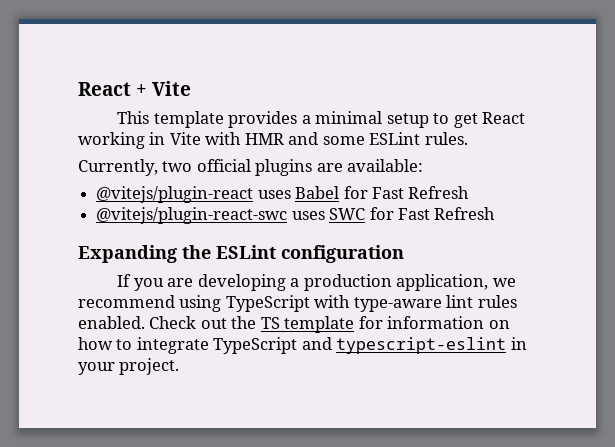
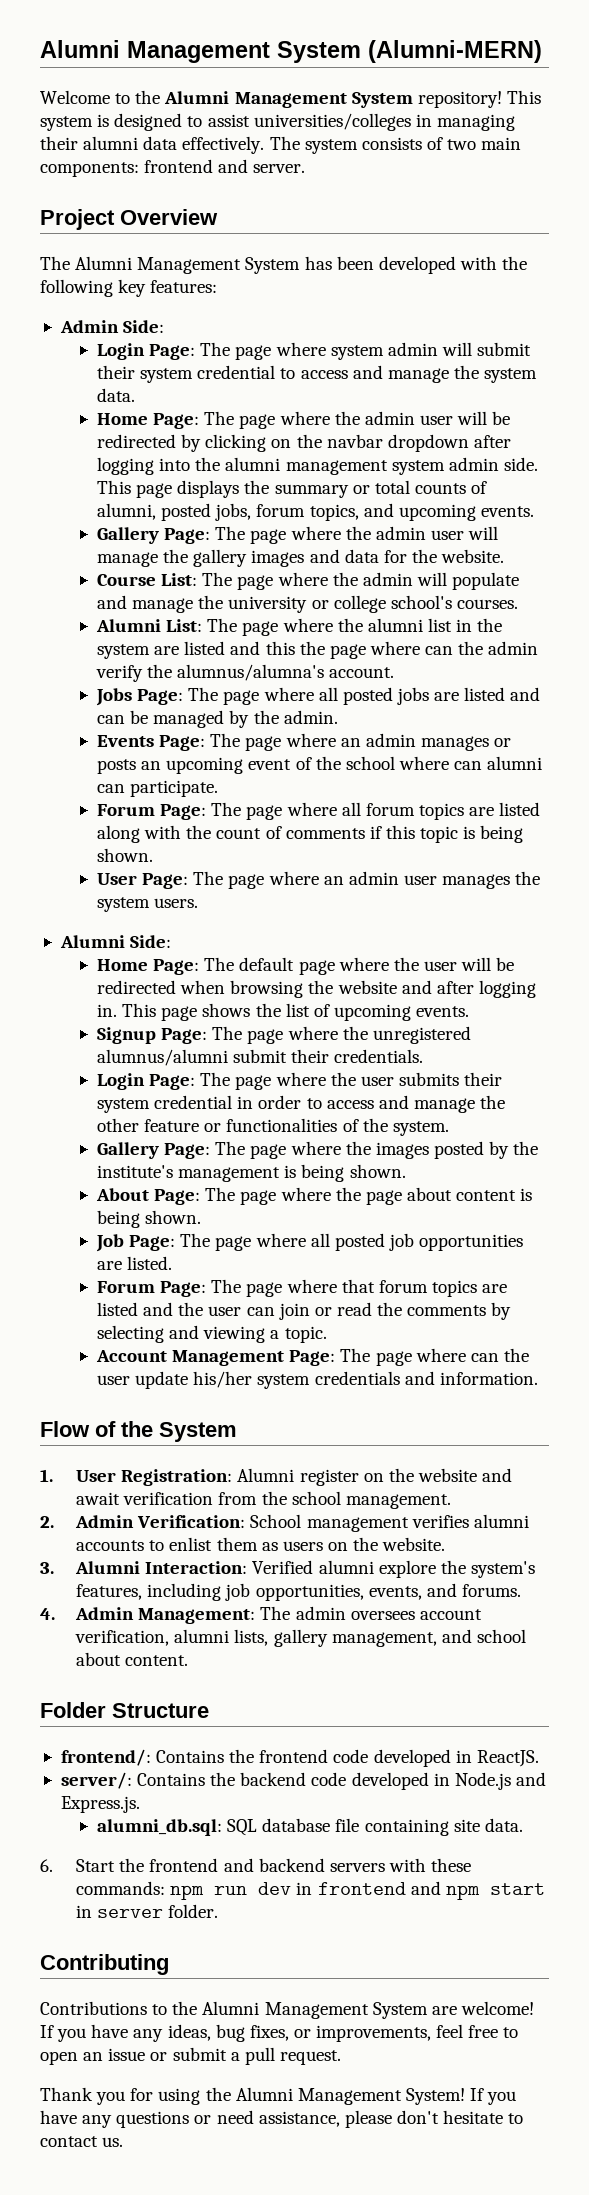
[78,81,192,96] [117,111,526,128] [78,132,468,149] [78,159,424,176] [96,186,470,203] [96,207,496,224] [78,245,404,263] [117,274,516,291] [78,295,517,312] [78,316,510,333] [78,337,527,354] [78,358,180,375] React + Vite // This template provides a minimal setup to get React working in Vite with HMR and some ESLint rules. // Currently, two official plugins are available: // @vitejs/plugin-react uses Babel for Fast Refresh // @vitejs/plugin-react-swc uses SWC for Fast Refresh // Expanding the ESLint configuration // If you are developing a production application, we recommend using TypeScript with type-aware lint rules enabled. Check out the TS template for information on how to integrate TypeScript and typescript-eslint in your project. -> [40,40,542,63] [40,90,541,108] [40,113,515,131] [40,136,522,154] [40,159,306,177] [40,209,218,230] [40,256,528,274] [40,279,218,297] [59,320,165,333] [97,342,532,360] [97,365,538,383] [97,388,136,402] [97,411,511,429] [97,434,511,452] [97,457,538,475] [97,480,488,498] [97,503,534,521] [97,526,499,544] [97,549,505,567] [97,572,520,590] [97,595,518,613] [96,618,503,636] [97,641,539,659] [96,664,395,682] [96,687,541,706] [97,710,338,728] [97,733,512,751] [97,756,543,774] [97,780,219,797] [97,802,541,820] [97,825,524,843] [97,848,154,862] [97,871,541,889] [97,897,199,912] [59,935,172,948] [97,957,515,975] [97,980,536,998] [97,1003,470,1021] [97,1026,471,1044] [97,1049,424,1066] [97,1072,503,1090] [97,1095,506,1113] [97,1118,449,1136] [97,1141,539,1159] [97,1164,406,1182] [96,1187,533,1205] [97,1210,202,1228] [96,1233,524,1252] [97,1256,173,1270] [97,1279,508,1297] [97,1302,512,1320] [97,1325,327,1343] [96,1348,529,1366] [97,1371,538,1389] [40,1421,237,1442] [40,1468,513,1486] [76,1491,451,1509] [40,1514,529,1532] [76,1537,446,1551] [40,1560,535,1578] [76,1583,521,1601] [40,1606,482,1624] [75,1629,526,1647] [76,1652,189,1666] [40,1702,209,1718] [60,1749,539,1767] [60,1772,546,1790] [60,1796,140,1813] [97,1818,523,1836] [40,1858,472,1872] [76,1881,545,1900] [76,1904,219,1918] [40,1954,169,1975] [40,2001,534,2019] [40,2024,519,2042] [40,2047,341,2065] [40,2087,517,2105] [40,2110,524,2128] [40,2136,124,2147] Alumni Management System (Alumni-MERN) // Welcome to the Alumni Management System repository! This system is designed to assist universities/colleges in managing their alumni data effectively. The system consists of two main components: frontend and server. // Project Overview // The Alumni Management System has been developed with the following key features: // Admin Side: // Login Page: The page where system admin will submit their system credential to access and manage the system data. // Home Page: The page where the admin user will be redirected by clicking on the navbar dropdown after logging into the alumni management system admin side. This page displays the summary or total counts of alumni, posted jobs, forum topics, and upcoming events. // Gallery Page: The page where the admin user will manage the gallery images and data for the website. // Course List: The page where the admin will populate and manage the university or college school's courses. // Alumni List: The page where the alumni list in the system are listed and this the page where can the admin verify the alumnus/alumna's account. // Jobs Page: The page where all posted jobs are listed and can be managed by the admin. // Events Page: The page where an admin manages or posts an upcoming event of the school where can alumni can participate. // Forum Page: The page where all forum topics are listed along with the count of comments if this topic is being shown. // User Page: The page where an admin user manages the system users. // Alumni Side: // Home Page: The default page where the user will be redirected when browsing the website and after logging in. This page shows the list of upcoming events. // Signup Page: The page where the unregistered alumnus/alumni submit their credentials. // Login Page: The page where the user submits their system credential in order to access and manage the other feature or functionalities of the system. // Gallery Page: The page where the images posted by the institute's management is being shown. // About Page: The page where the page about content is being shown. // Job Page: The page where all posted job opportunities are listed. // Forum Page: The page where that forum topics are listed and the user can join or read the comments by selecting and viewing a topic. // Account Management Page: The page where can the user update his/her system credentials and information. // Flow of the System // 1. User Registration: Alumni register on the website and await verification from the school management. // 2. Admin Verification: School management verifies alumni accounts to enlist them as users on the website. // 3. Alumni Interaction: Verified alumni explore the system's features, including job opportunities, events, and forums. // 4. Admin Management: The admin oversees account verification, alumni lists, gallery management, and school about content. // Folder Structure // frontend/: Contains the frontend code developed in ReactJS. // server/: Contains the backend code developed in Node.js and Express.js. // alumni_db.sql: SQL database file containing site data. // 6. Start the frontend and backend servers with these commands: npm run dev in frontend and npm start in server folder. // Contributing // Contributions to the Alumni Management System are welcome! If you have any ideas, bug fixes, or improvements, feel free to open an issue or submit a pull request. // Thank you for using the Alumni Management System! If you have any questions or need assistance, please don't hesitate to contact us.

